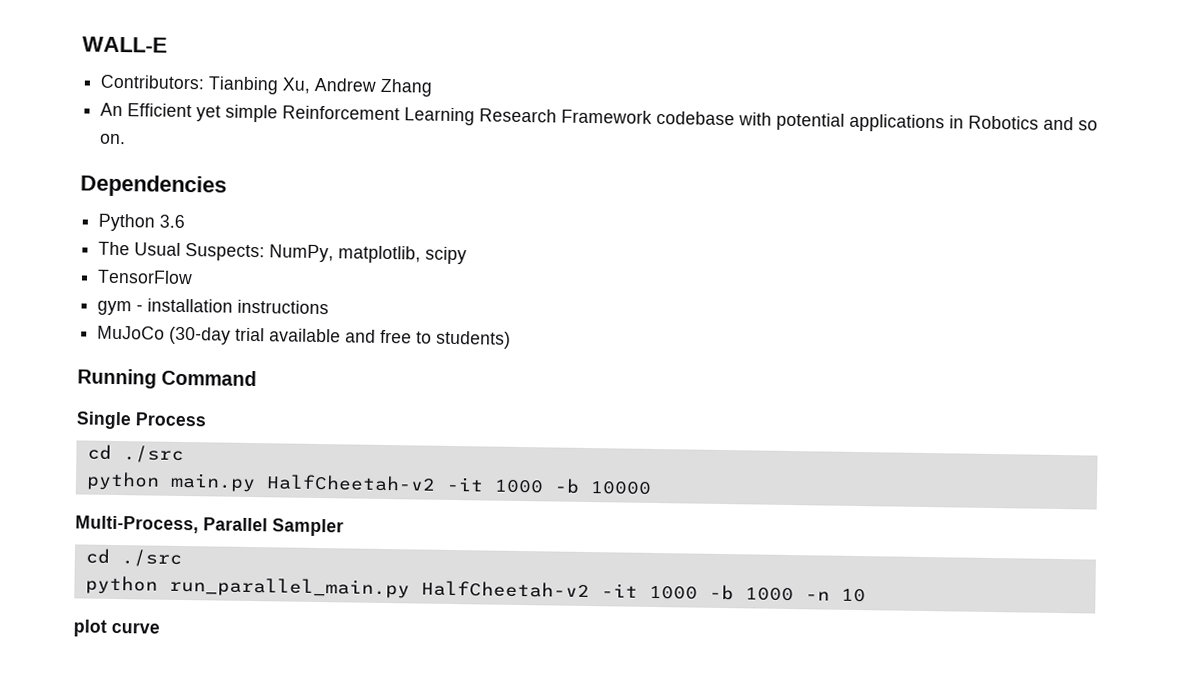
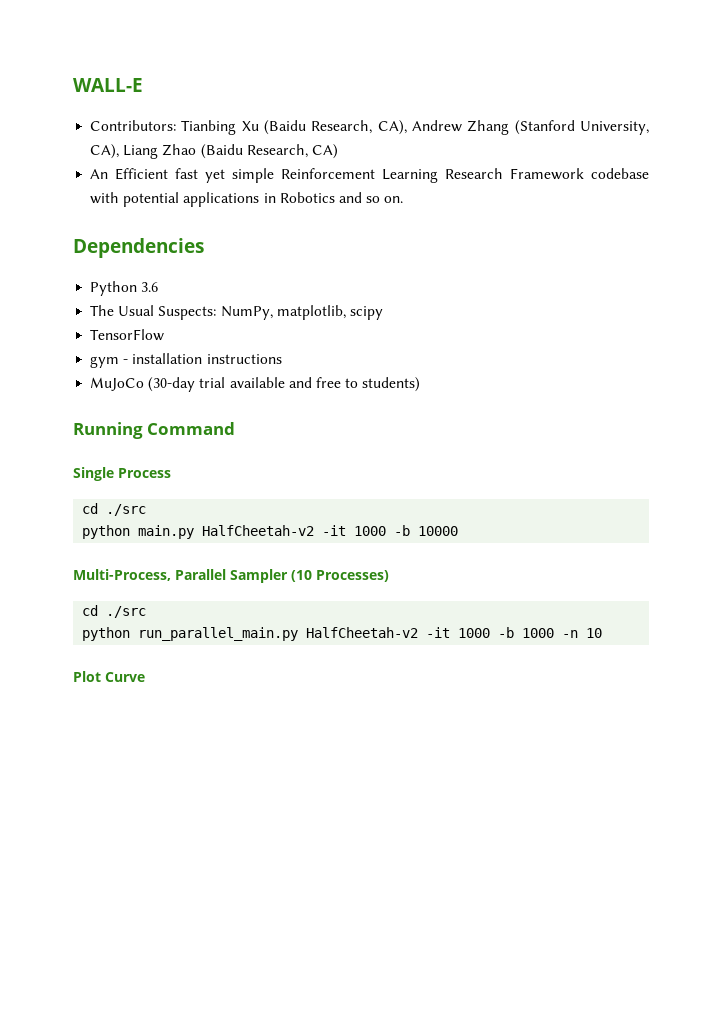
[282,77,433,97] Xu, Andrew Zhang -> [241,120,649,135] [90,144,338,159] Xu (Baidu Research, CA), Andrew Zhang (Stanford University, CA), Liang Zhao (Baidu Research, CA)
(193, 110) none -> [175,168,199,179] fast
(344, 527) none -> [291,570,389,582] (10 Processes)
[73,619,160,637] plot curve -> [73,671,145,682] Plot Curve

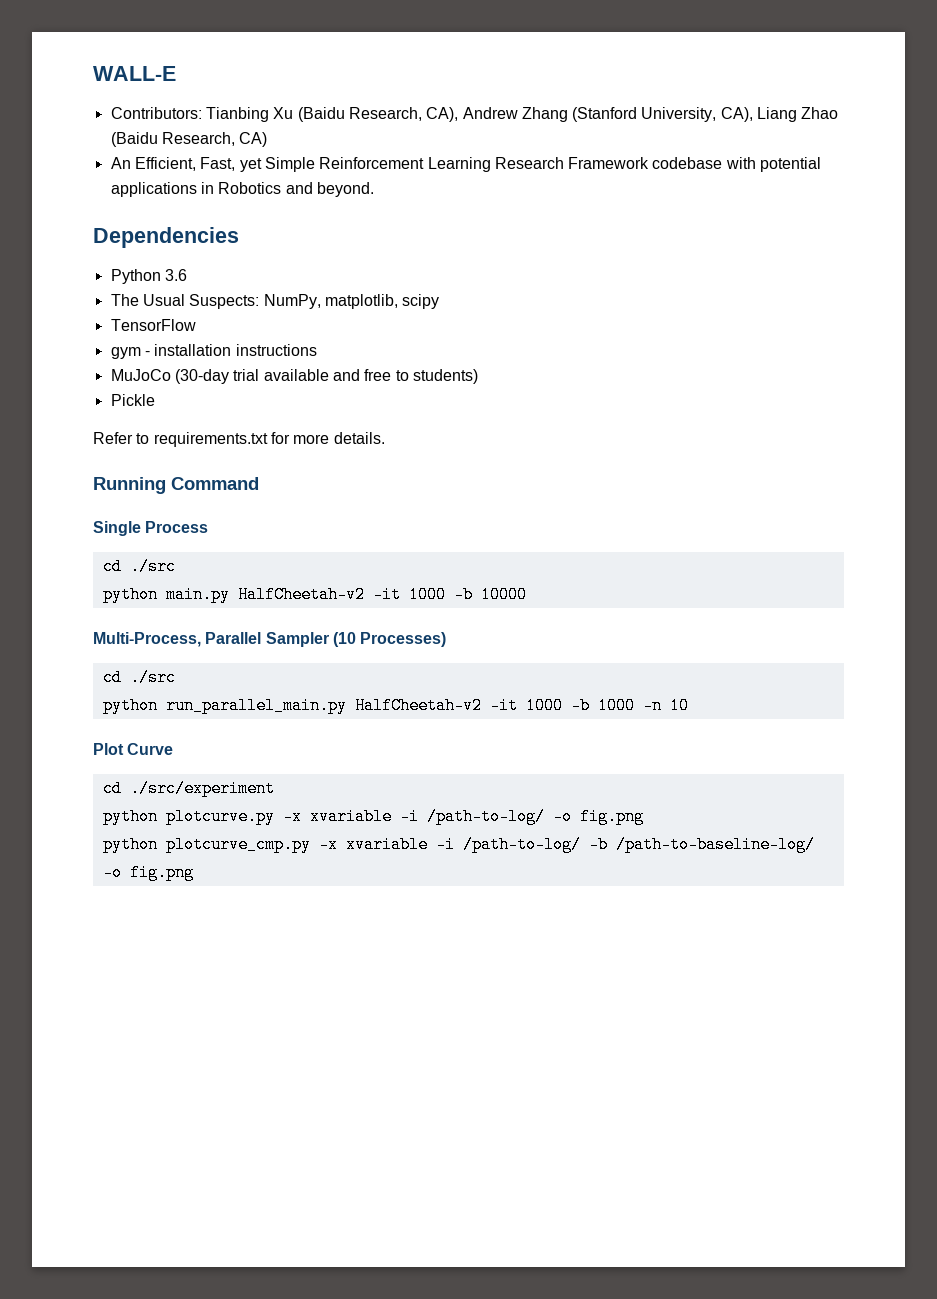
[115,168,275,183] Efficient fast yet simple -> [134,157,315,172] Efficient, Fast, yet Simple
[366,196,404,203] so on. -> [316,182,374,197] beyond.
(421, 384) none -> [110,394,155,406] [93,432,385,447] // Pickle // Refer to requirements.txt for more details.
(145, 677) none -> [102,780,275,797] [102,808,644,825] [102,836,815,853] [102,864,194,881] // cd ./src/experiment // python plotcurve.py -x xvariable -i /path-to-log/ -o fig.png // python plotcurve_cmp.py -x xvariable -i /path-to-log/ -b /path-to-baseline-log/ -o fig.png

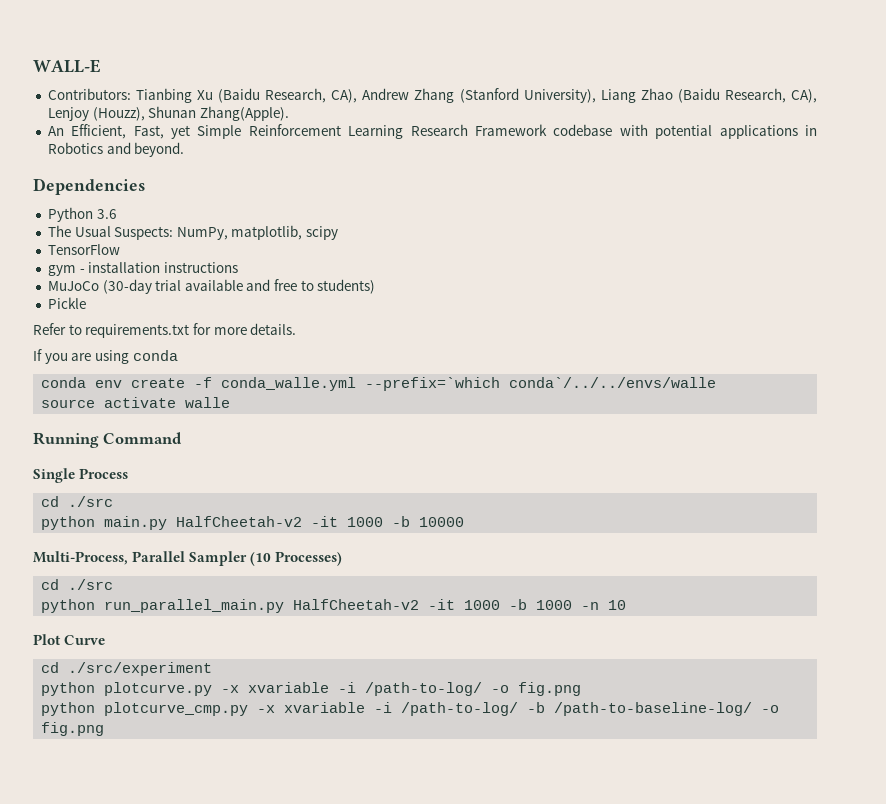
[641,107,753,122] University, CA), -> [523,89,596,103] University),
[239,132,268,147] CA) -> [791,89,818,103] [47,106,289,121] CA), Lenjoy (Houzz), Shunan Zhang(Apple).
(385, 438) none -> [33,349,178,364] [41,377,717,391] [41,397,231,408] // If you are using conda // conda env create -f conda_walle.yml --prefix=`which conda`/../../envs/walle // source activate walle

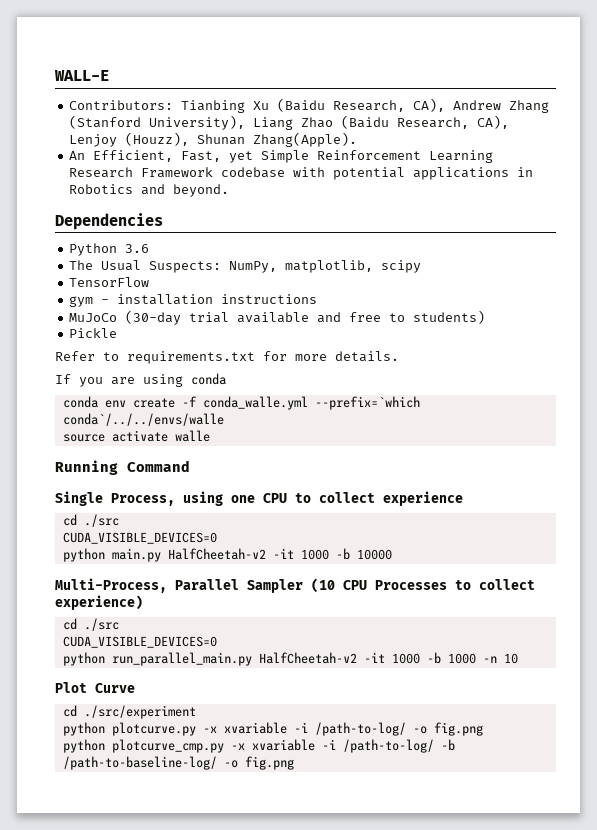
[79,468,129,479] [41,496,114,507] Process // cd ./src -> [111,491,463,506] [62,514,119,527] [62,532,217,544] Process, using one CPU to collect experience // cd ./src // CUDA_VISIBLE_DEVICES=0
[275,551,343,566] [41,579,114,590] Processes) // cd ./src -> [343,579,535,590] [55,595,143,610] [62,618,119,631] [62,636,217,648] CPU Processes to collect experience) // cd ./src // CUDA_VISIBLE_DEVICES=0

